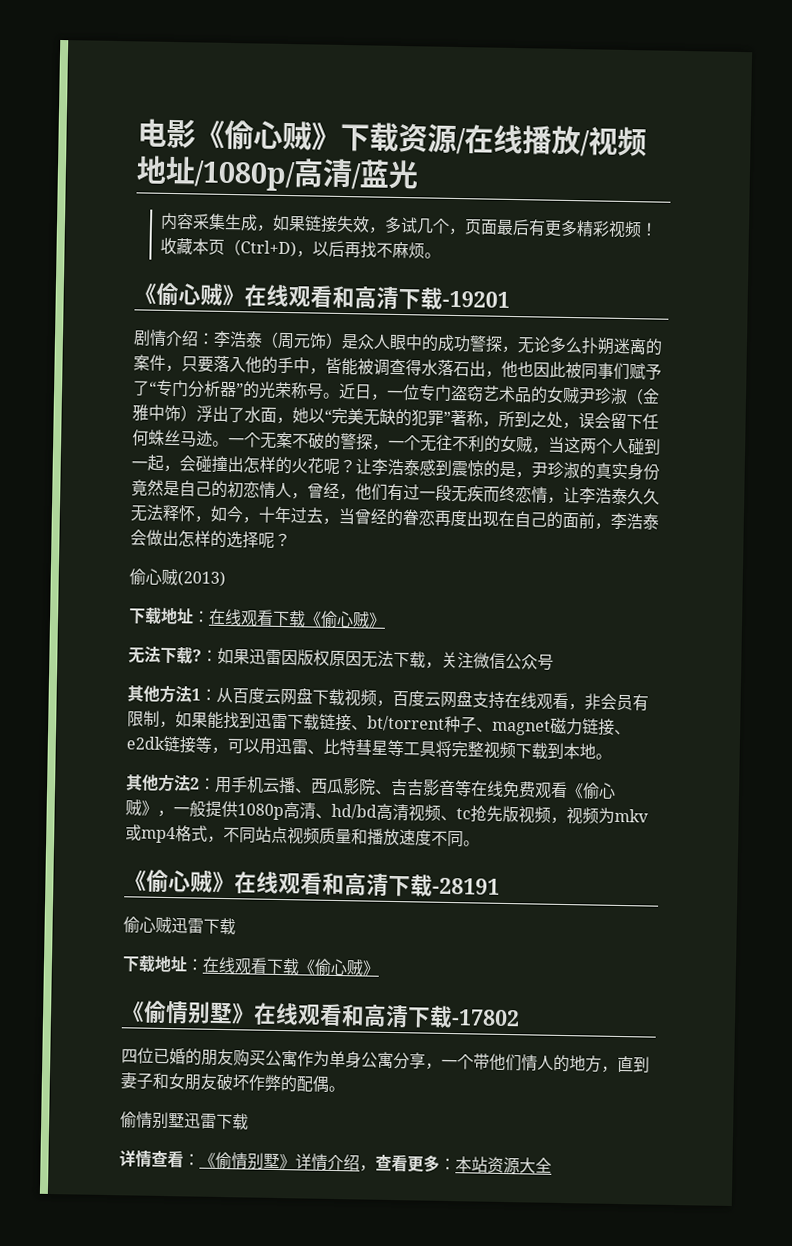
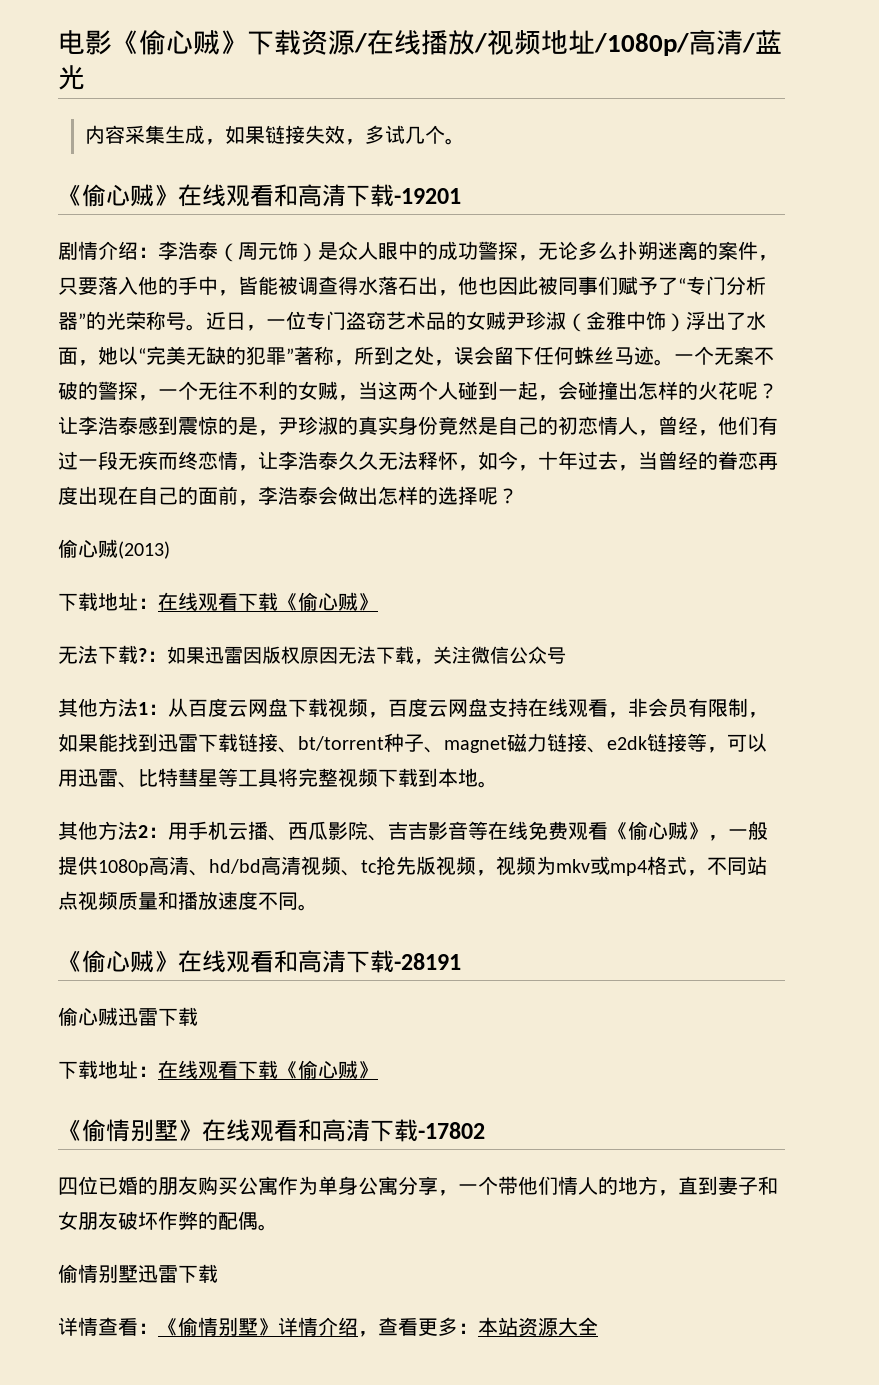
[447,218,658,238] [159,237,425,259] ，页面最后有更多精彩视频！收藏本页（Ctrl+D)，以后再找不麻烦 -> (446, 134) none

